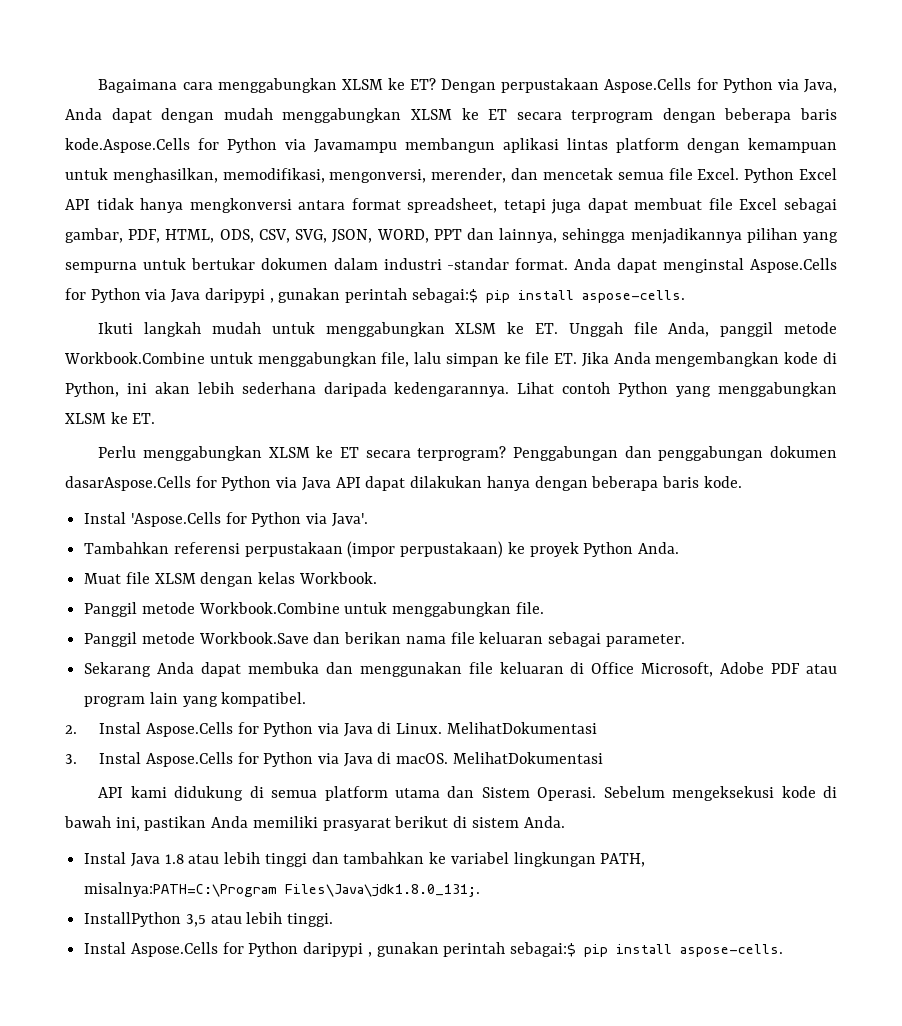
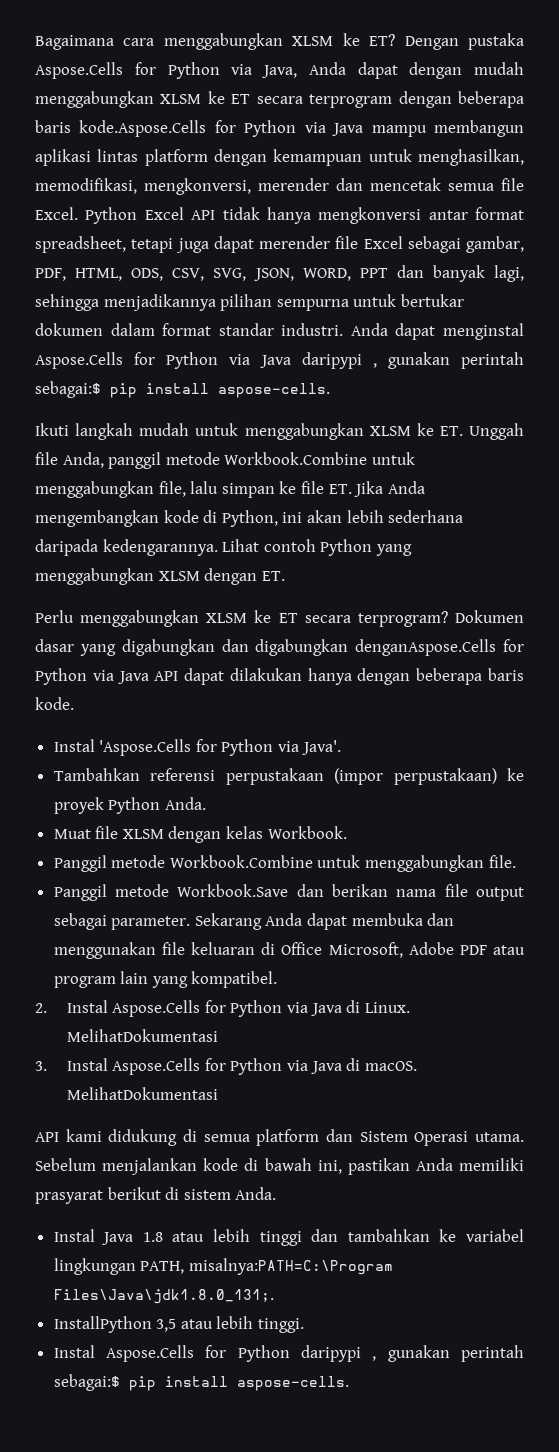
[501,78,600,93] perpustakaan -> [468,33,524,50] pustaka
[314,139,397,153] Javamampu -> [332,123,427,137] Java mampu
[329,168,507,183] mengonversi, merender, -> [144,178,329,195] mengkonversi, merender
[298,200,346,210] antara -> [428,210,468,220] antar
[634,198,703,210] membuat -> [259,236,330,249] merender
[499,228,558,243] lainnya, -> [432,265,525,282] banyak lagi,
[802,232,838,243] yang -> (273, 302) none
[383,258,569,270] industri -standar format. -> [162,323,344,336] format standar industri.
[110,412,128,424] ke -> [204,568,258,585] dengan
[513,446,838,461] [65,476,191,491] Penggabungan dan penggabungan dokumen dasarAspose.Cells -> [455,610,524,623] [35,639,497,656] Dokumen dasar yang digabungkan dan digabungkan denganAspose.Cells
[479,632,544,644] keluaran -> [476,887,524,901] output
(685, 640) // -> (191, 923) none
[394,788,440,798] utama -> (320, 1137) none
[537,786,775,801] Operasi. Sebelum mengeksekusi -> [414,1131,524,1146] [35,1158,198,1175] Operasi utama. Sebelum menjalankan

